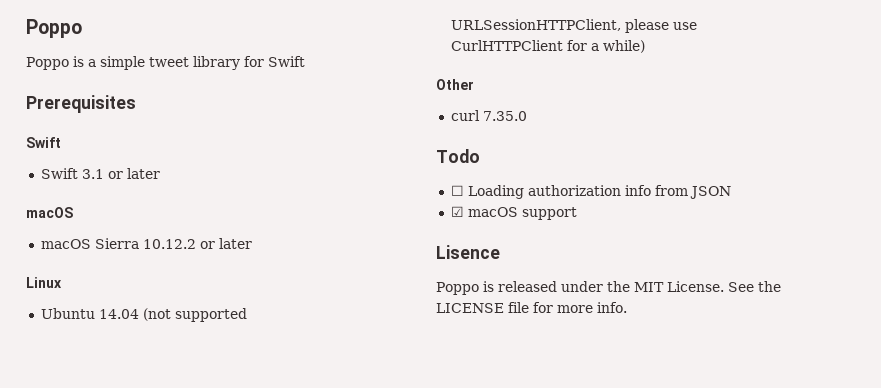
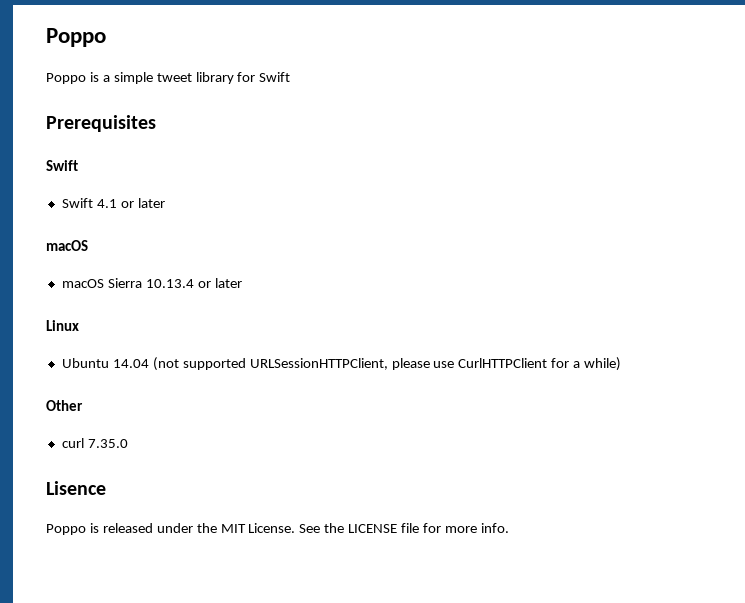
[81,169,104,179] 3.1 -> [96,199,117,208] 4.1
[142,239,196,249] 10.12.2 -> [145,279,194,288] 10.13.4
[436,149,480,163] [450,185,731,199] [450,206,577,220] // Todo // ☐ Loading authorization info from JSON // ☑ macOS support -> (128, 443) none

